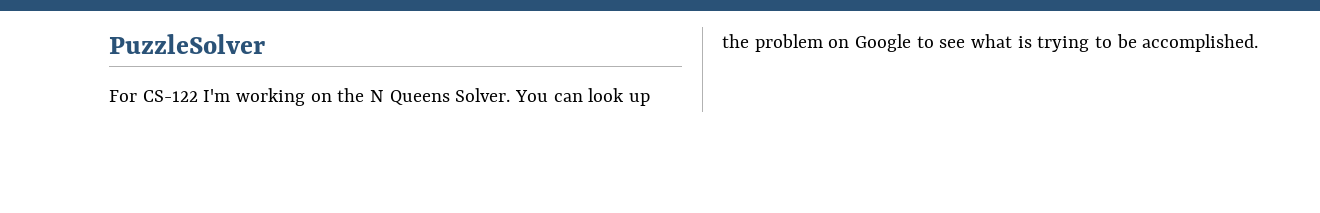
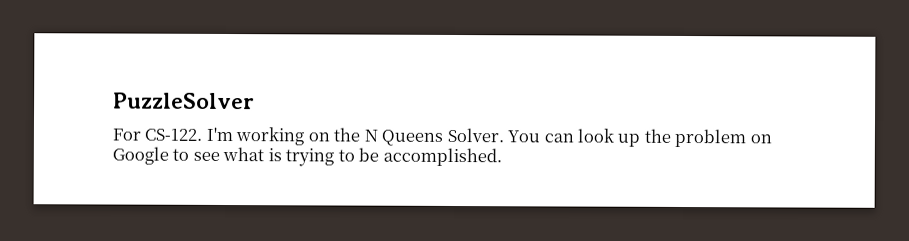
[142,90,198,102] CS-122 -> [144,128,203,141] CS-122.

